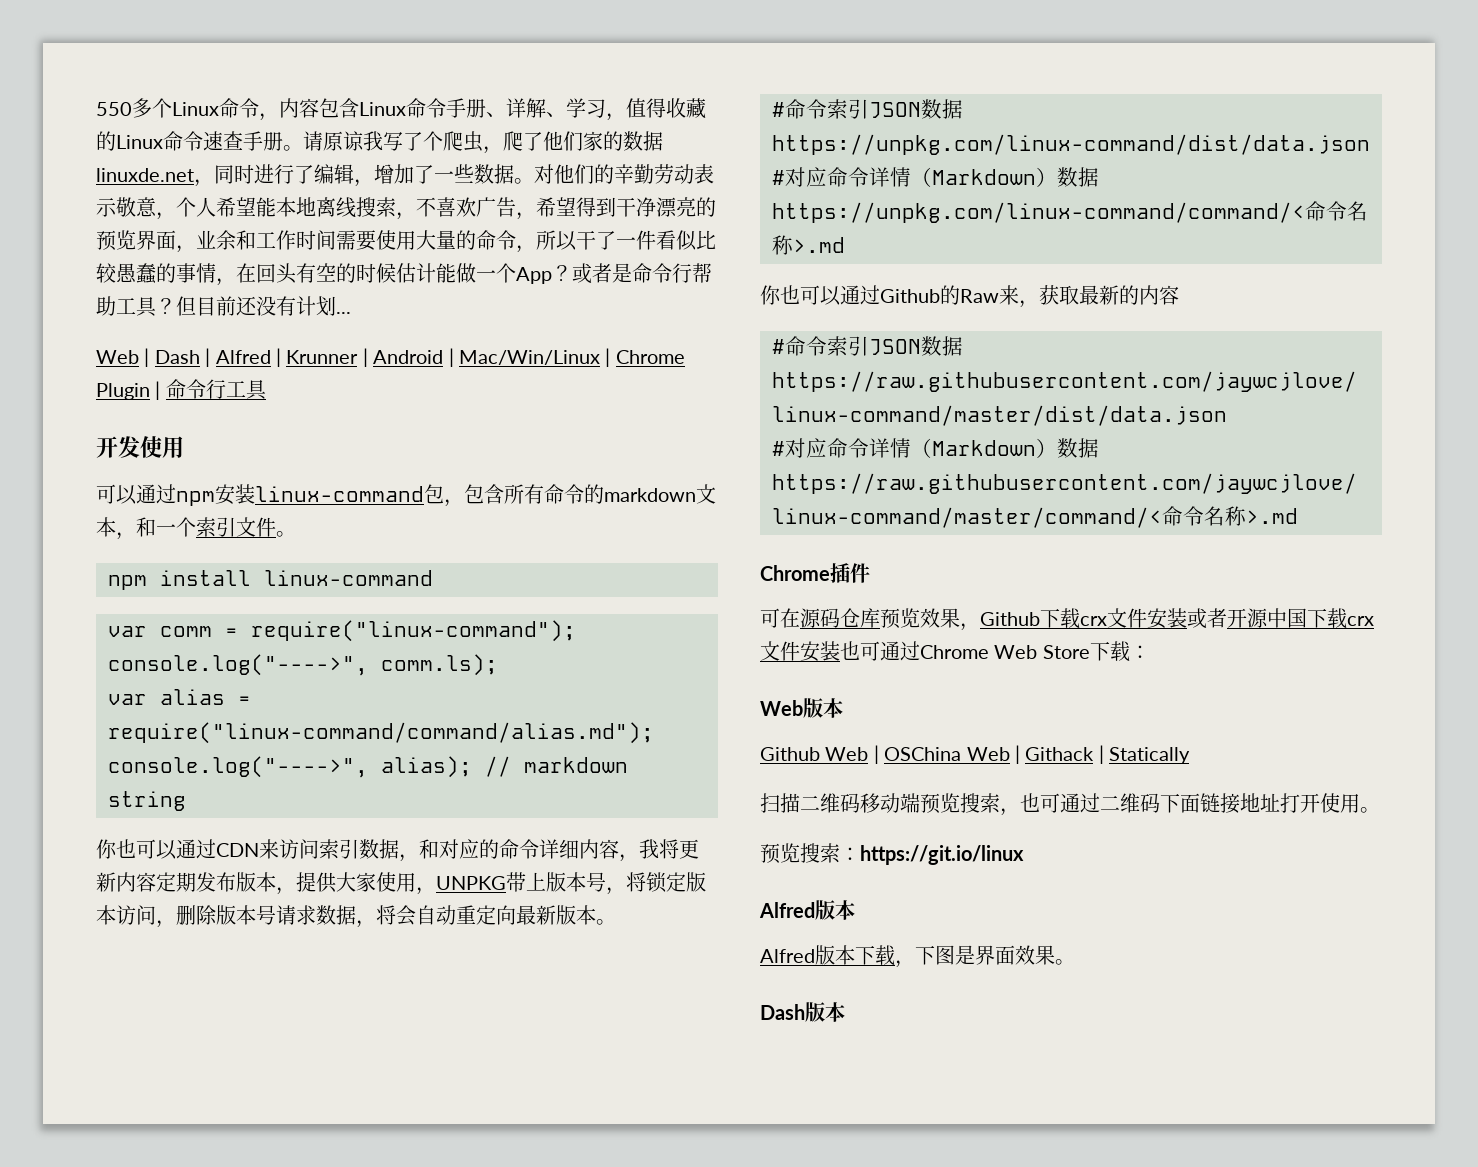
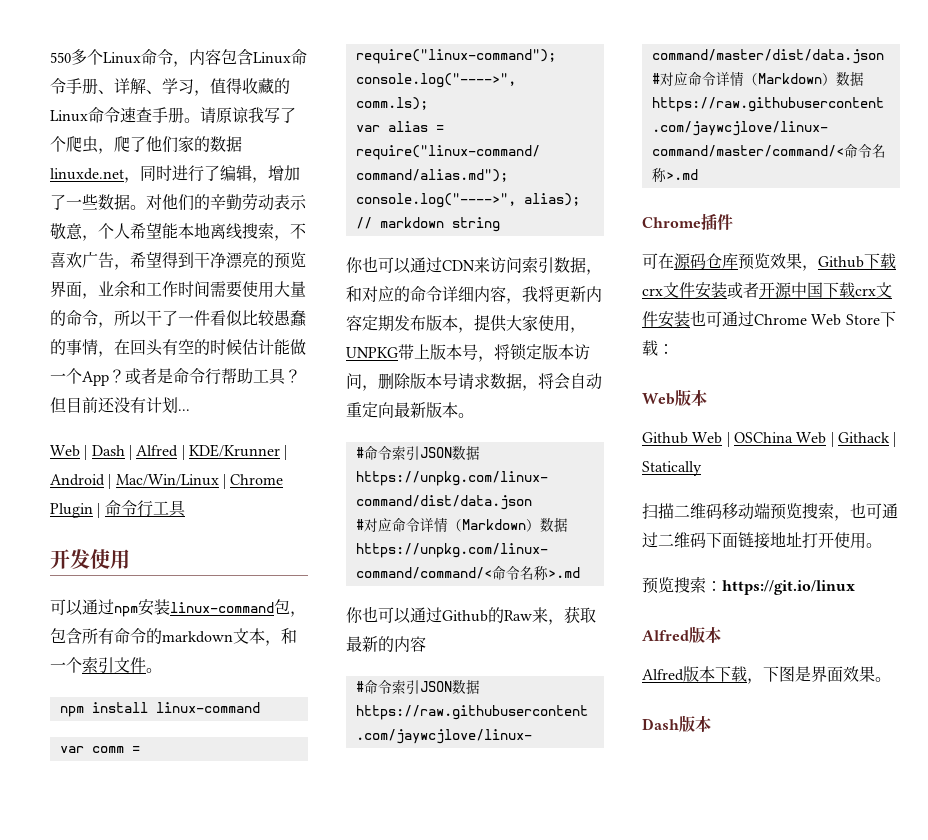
[286,350,359,364] Krunner -> [188,444,280,457] KDE/Krunner

